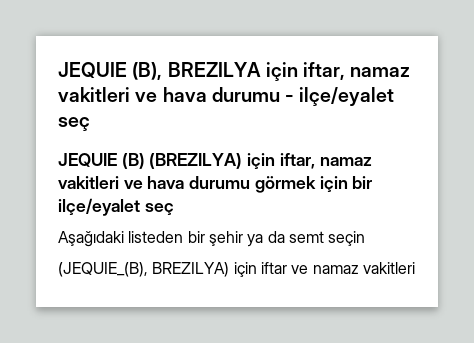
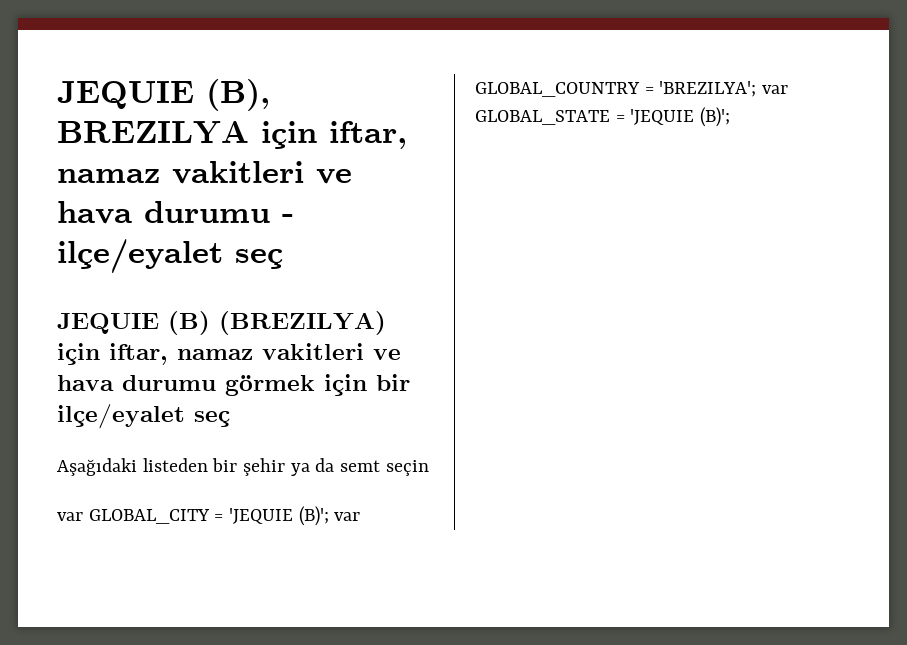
[58,262,415,277] (JEQUIE_(B), BREZILYA) için iftar ve namaz vakitleri -> [57,506,361,526] [475,81,789,97] [475,107,731,127] var GLOBAL_CITY = 'JEQUIE (B)'; var GLOBAL_COUNTRY = 'BREZILYA'; var GLOBAL_STATE = 'JEQUIE (B)';

